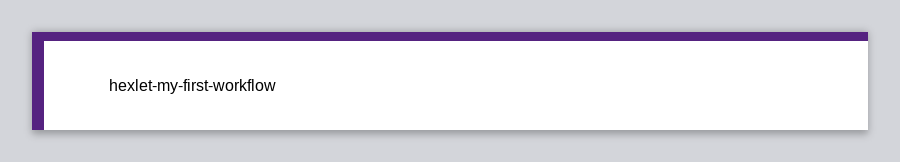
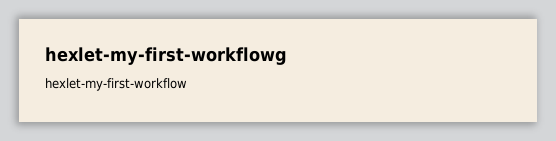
(109, 86) none -> [45,47,287,65] hexlet-my-first-workflowg //

